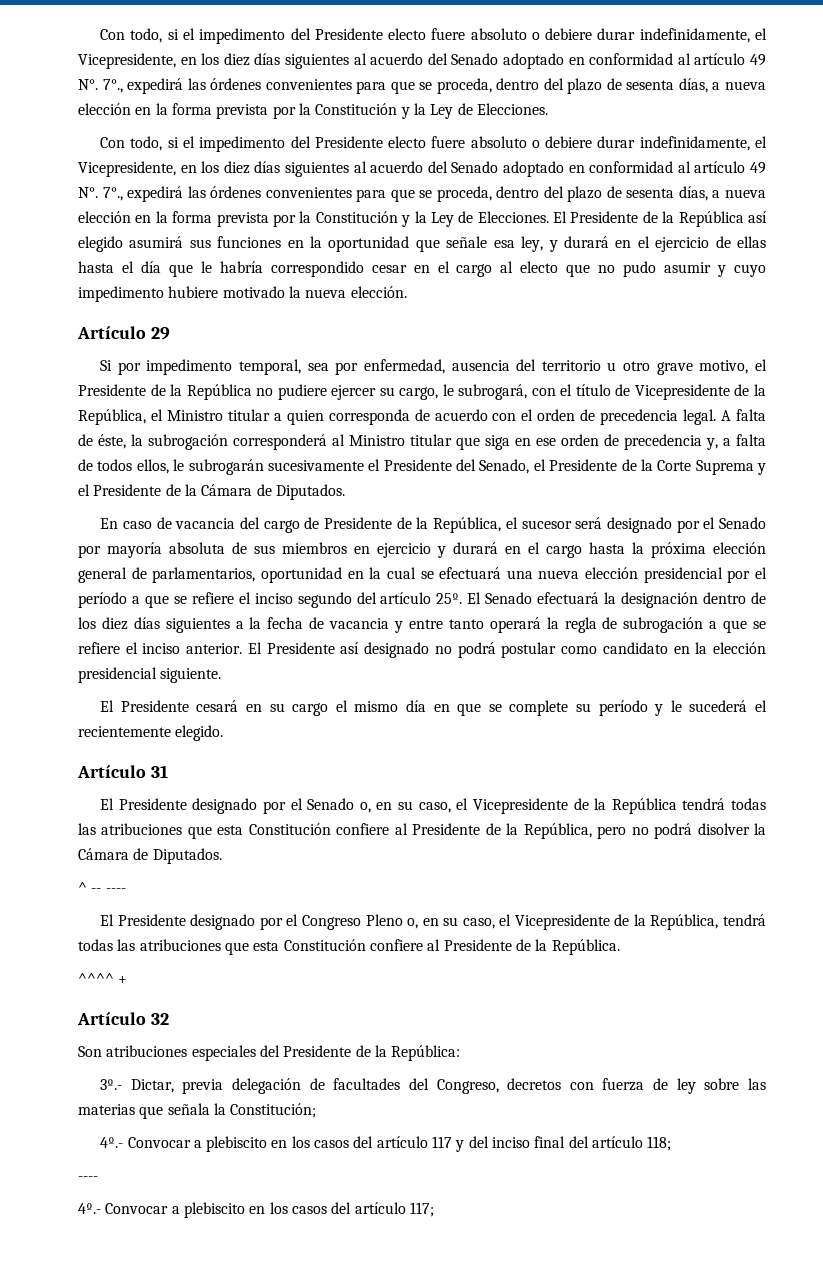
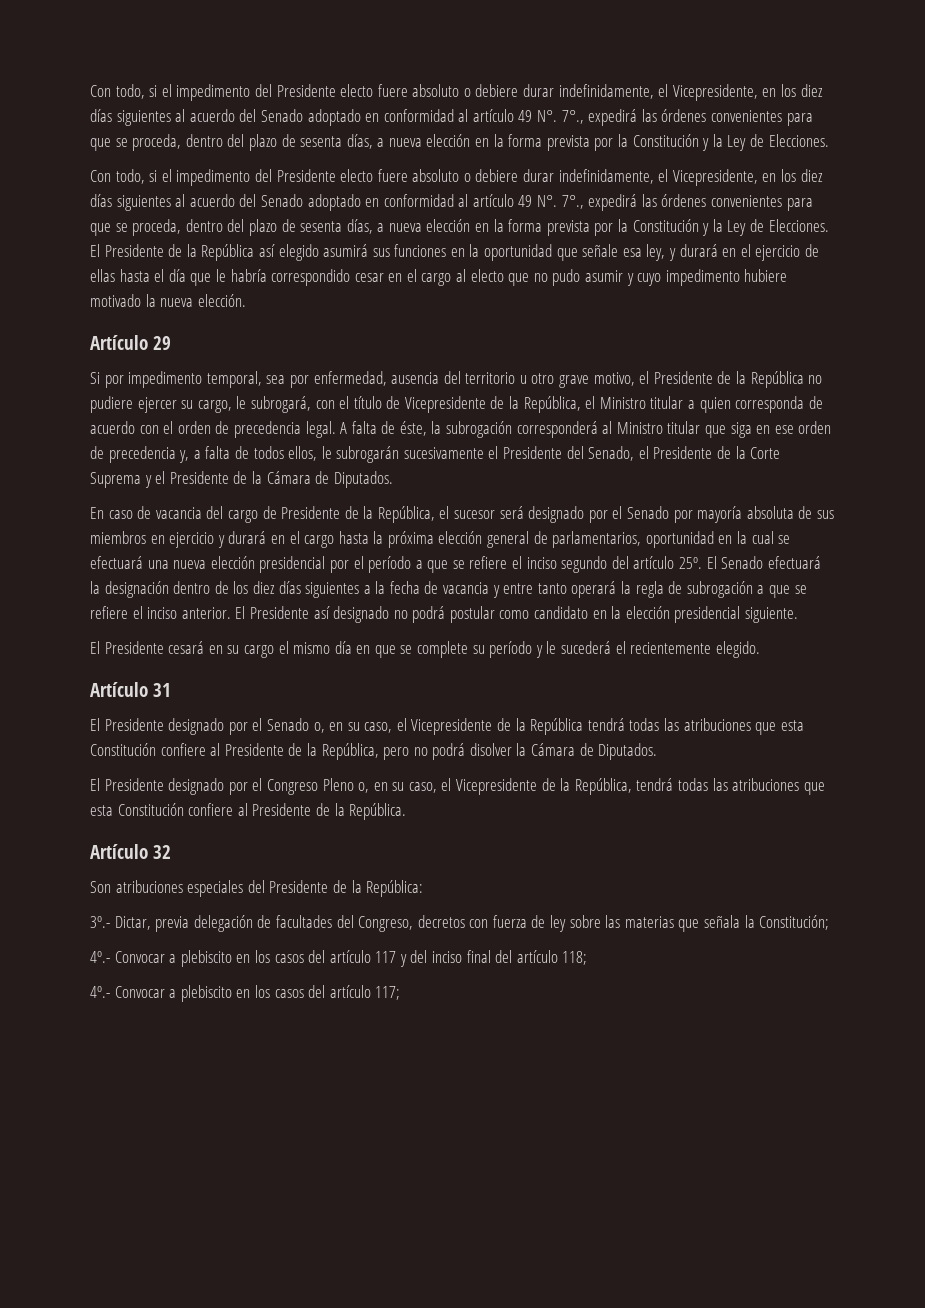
[78,882,126,893] // ^ -- ---- -> (658, 751) none
[78,973,128,984] // ^^^^ + -> (407, 811) none
[78,1176,98,1181] // ---- -> (588, 958) none

